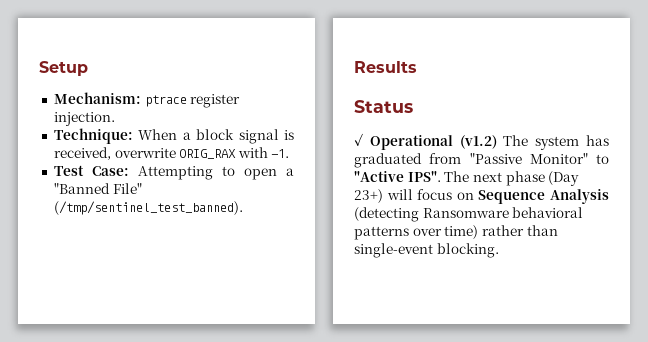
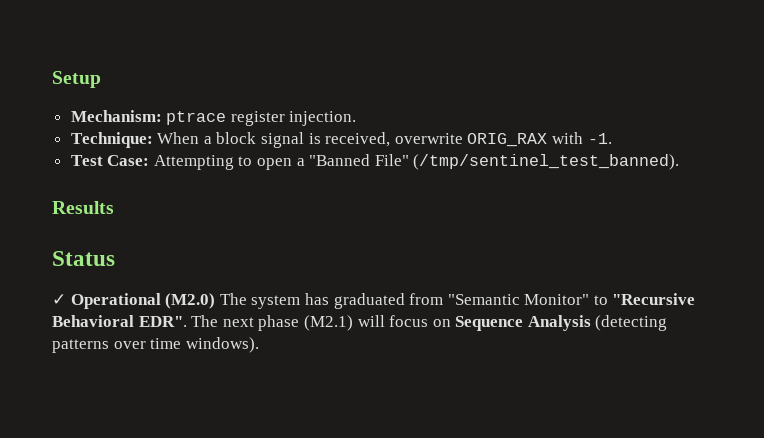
[459,135,497,149] (v1.2) -> [165,293,216,309] (M2.0)
[469,153,522,164] "Passive -> [447,294,520,305] "Semantic
[354,171,441,182] "Active IPS". -> [612,293,696,305] [52,315,187,327] "Recursive Behavioral EDR".
[548,171,580,186] [354,189,383,203] (Day 23+) -> [303,315,353,331] (M2.1)
[422,207,584,218] [354,225,558,240] [354,243,499,258] Ransomware behavioral patterns over time) rather than single-event blocking. -> [52,337,259,353] patterns over time windows).

